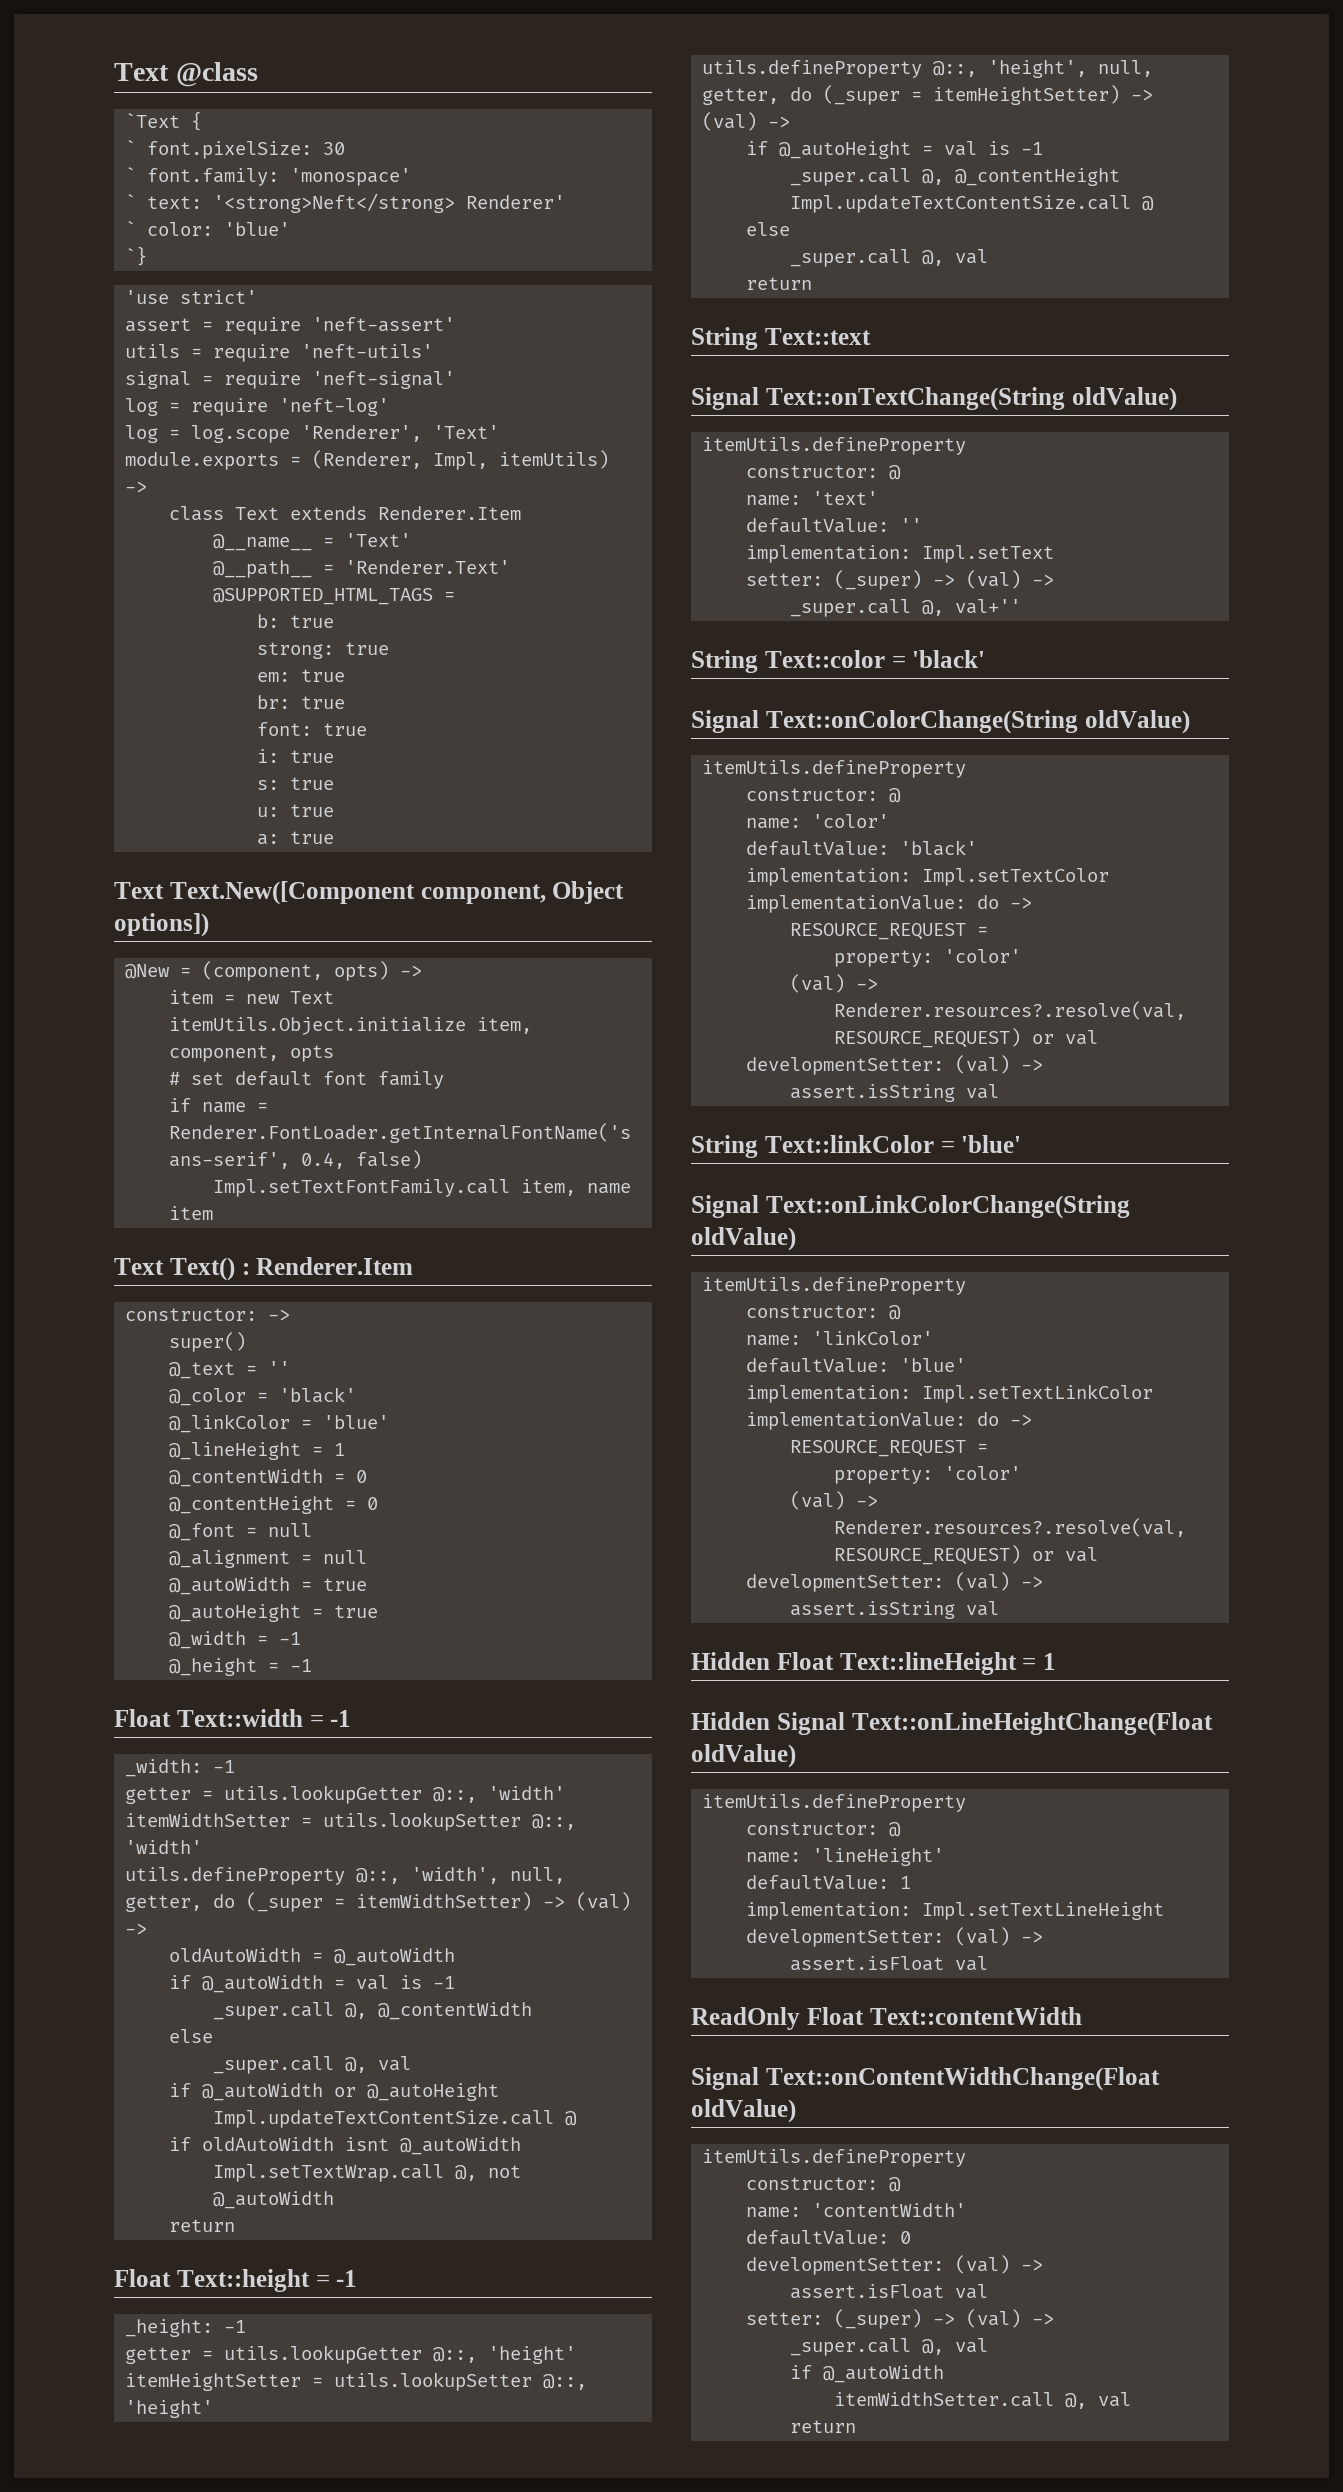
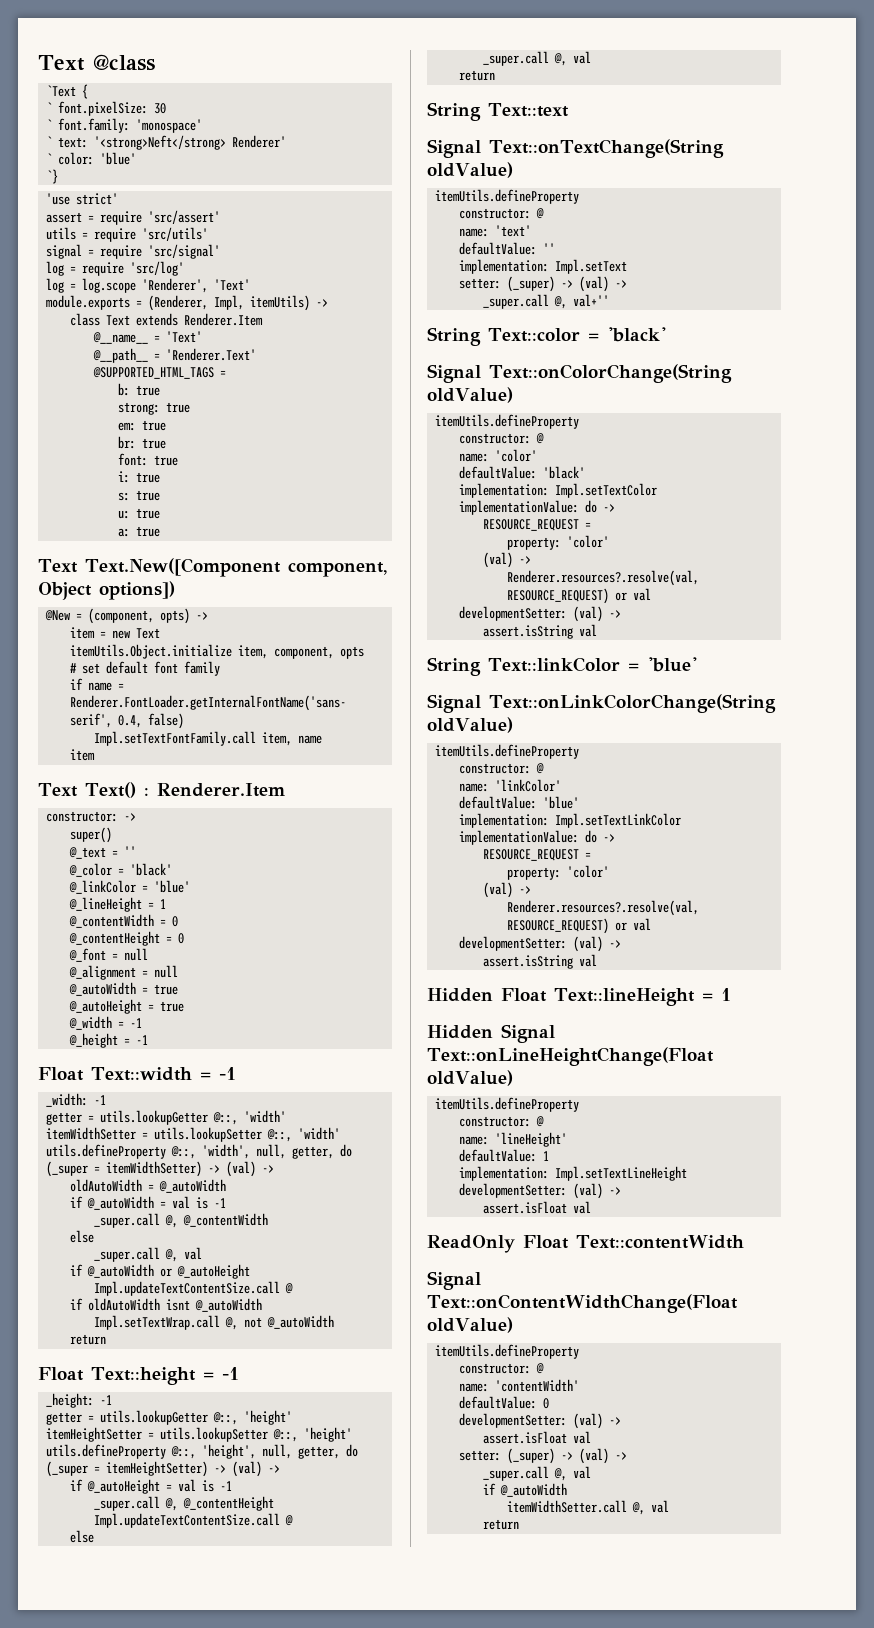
[312,317,456,332] 'neft-assert' -> [148,210,221,224] 'src/assert'
[301,344,434,358] 'neft-utils' -> [142,227,209,241] 'src/utils'
[312,371,456,389] 'neft-signal' -> [148,244,221,259] 'src/signal'
[279,398,390,416] 'neft-log' -> [130,261,185,276] 'src/log'

